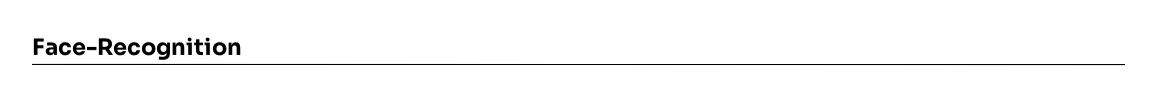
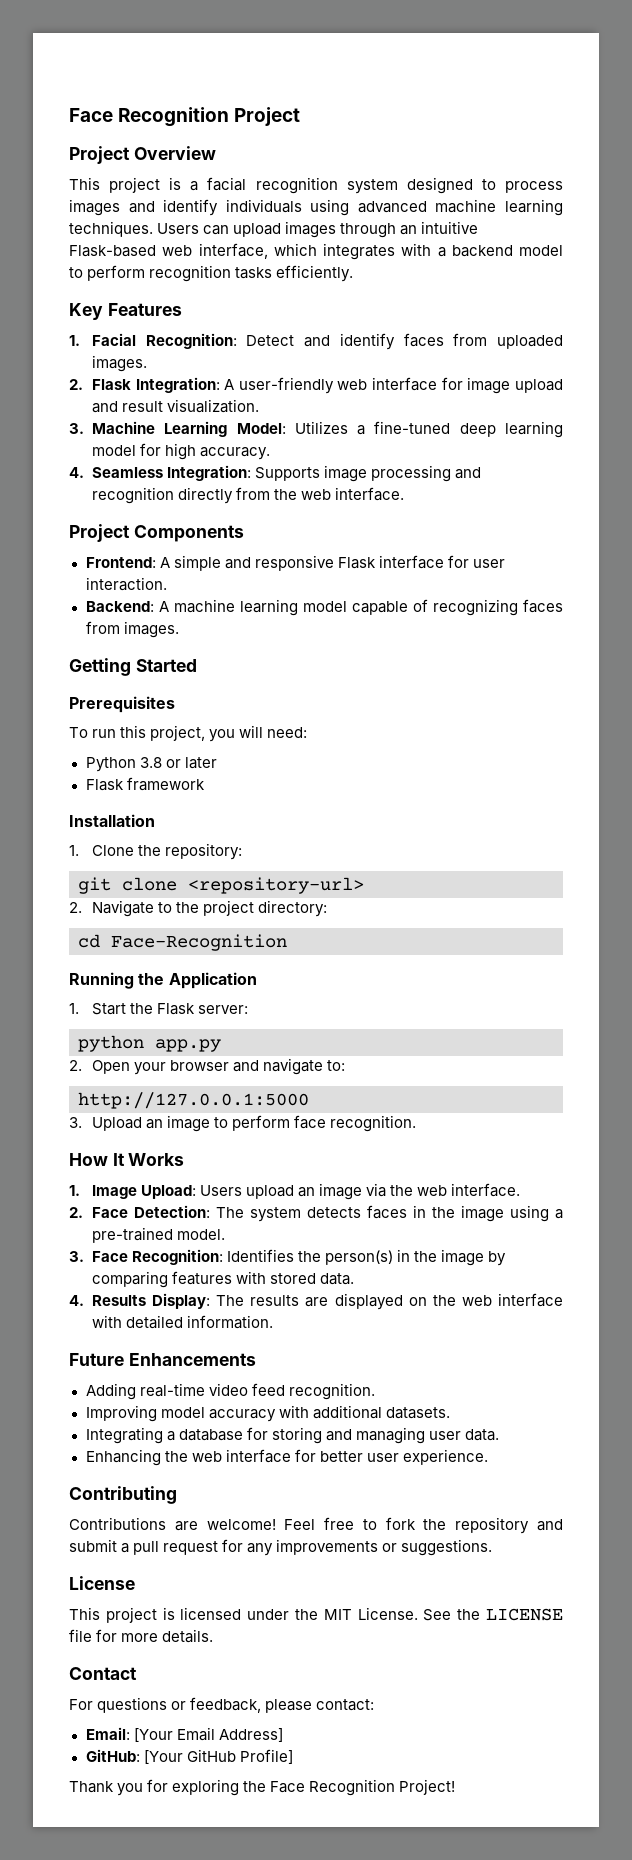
[31,36,243,60] Face-Recognition -> [69,107,301,127] [69,146,216,164] [69,177,563,194] [69,199,563,216] [69,221,479,238] [69,243,563,260] [69,265,354,282] [69,303,182,320] [69,333,563,350] [91,355,147,372] [69,377,564,394] [91,399,260,413] [69,421,564,438] [91,443,271,460] [69,465,482,482] [91,487,405,504] [69,524,244,542] [85,555,505,571] [85,577,167,591] [85,599,563,616] [85,621,179,638] [69,658,197,676] [69,696,175,713] [69,725,308,742] [85,757,217,772] [85,777,205,791] [69,814,155,827] [69,843,243,860] [78,877,364,894] [69,900,328,917] [78,934,287,951] [69,972,257,989] [69,1003,249,1015] [78,1035,221,1052] [69,1058,346,1075] [78,1092,309,1109] [69,1115,417,1132] [69,1153,185,1166] [69,1183,521,1200] [69,1205,563,1222] [91,1227,226,1243] [69,1249,507,1266] [91,1271,355,1288] [69,1293,563,1310] [91,1315,274,1329] [69,1353,256,1366] [85,1383,375,1400] [85,1405,450,1422] [85,1427,499,1444] [85,1449,488,1466] [69,1486,177,1504] [69,1517,563,1534] [69,1539,493,1556] [69,1576,135,1590] [69,1607,563,1623] [69,1629,214,1643] [69,1667,137,1680] [69,1697,375,1713] [85,1727,283,1742] [85,1749,293,1764] [69,1779,456,1796] Face Recognition Project // Project Overview // This project is a facial recognition system designed to process images and identify individuals using advanced machine learning techniques. Users can upload images through an intuitive Flask-based web interface, which integrates with a backend model to perform recognition tasks efficiently. // Key Features // 1. Facial Recognition: Detect and identify faces from uploaded images. // 2. Flask Integration: A user-friendly web interface for image upload and result visualization. // 3. Machine Learning Model: Utilizes a fine-tuned deep learning model for high accuracy. // 4. Seamless Integration: Supports image processing and recognition directly from the web interface. // Project Components // Frontend: A simple and responsive Flask interface for user interaction. // Backend: A machine learning model capable of recognizing faces from images. // Getting Started // Prerequisites // To run this project, you will need: // Python 3.8 or later // Flask framework // Installation // 1. Clone the repository: // git clone <repository-url> // 2. Navigate to the project directory: // cd Face-Recognition // Running the Application // 1. Start the Flask server: // python app.py // 2. Open your browser and navigate to: // http://127.0.0.1:5000 // 3. Upload an image to perform face recognition. // How It Works // 1. Image Upload: Users upload an image via the web interface. // 2. Face Detection: The system detects faces in the image using a pre-trained model. // 3. Face Recognition: Identifies the person(s) in the image by comparing features with stored data. // 4. Results Display: The results are displayed on the web interface with detailed information. // Future Enhancements // Adding real-time video feed recognition. // Improving model accuracy with additional datasets. // Integrating a database for storing and managing user data. // Enhancing the web interface for better user experience. // Contributing // Contributions are welcome! Feel free to fork the repository and submit a pull request for any improvements or suggestions. // License // This project is licensed under the MIT License. See the LICENSE file for more details. // Contact // For questions or feedback, please contact: // Email: [Your Email Address] // GitHub: [Your GitHub Profile] // Thank you for exploring the Face Recognition Project!

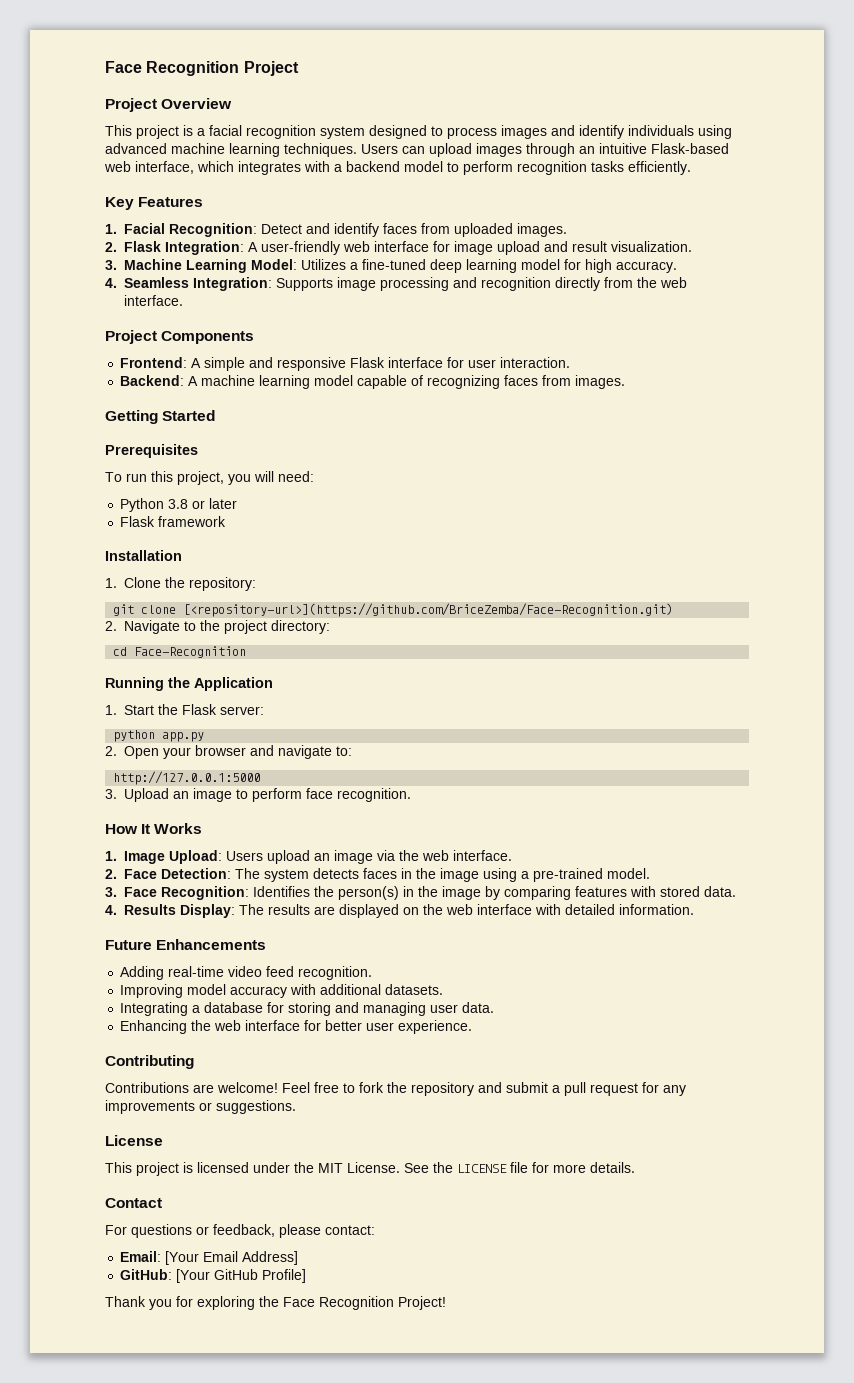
[188,877,364,894] <repository-url> -> [183,603,674,617] [<repository-url>](https://github.com/BriceZemba/Face-Recognition.git)

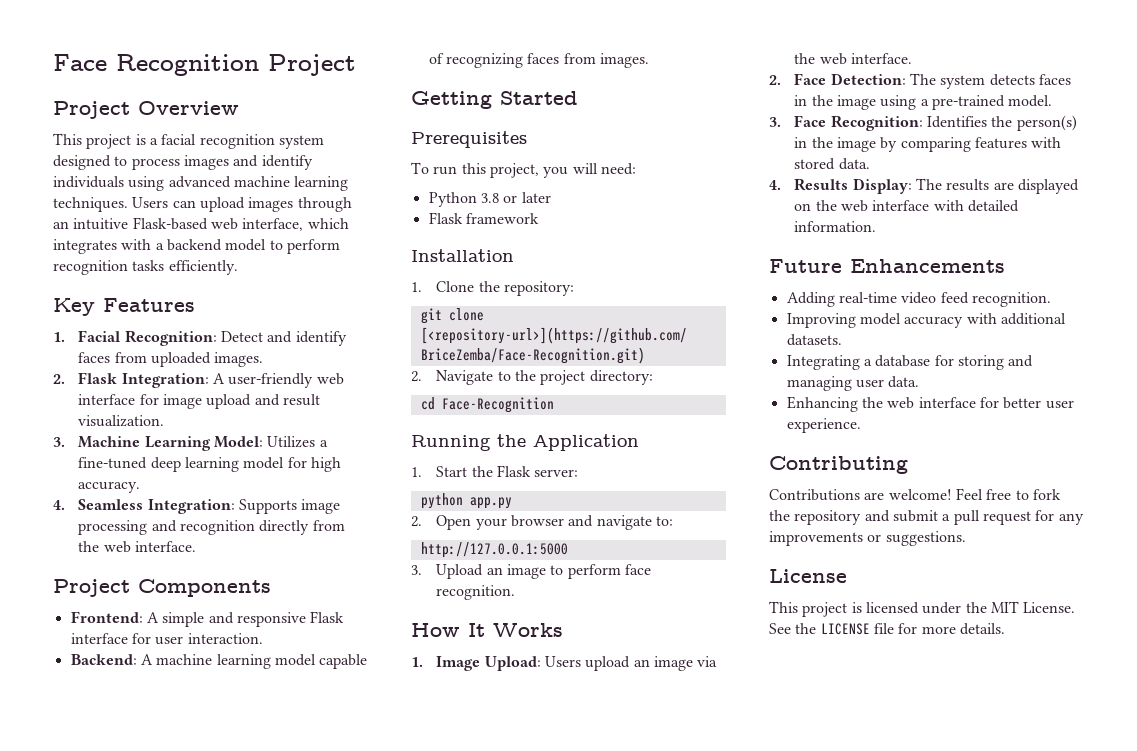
[105,1198,162,1208] [105,1224,375,1238] [120,1251,299,1265] [120,1269,307,1283] [105,1296,446,1310] // Contact // For questions or feedback, please contact: // Email: [Your Email Address] // GitHub: [Your GitHub Profile] // Thank you for exploring the Face Recognition Project! -> (1005, 629) none

